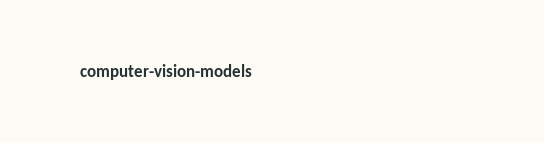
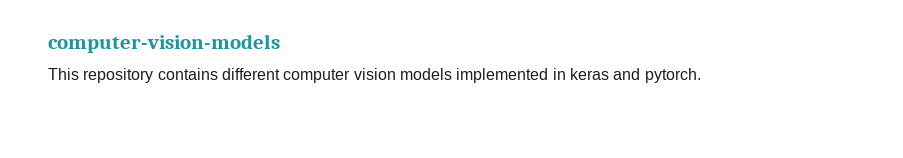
(252, 72) none -> [48,68,701,83] // This repository contains different computer vision models implemented in keras and pytorch.

